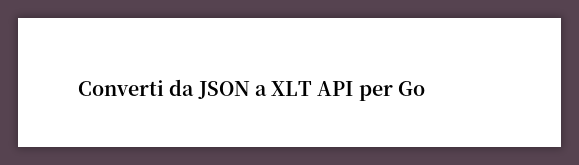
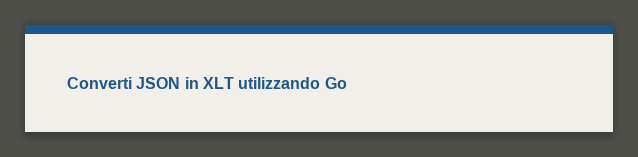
[169,79,393,101] da JSON a XLT API per -> [136,77,321,89] JSON in XLT utilizzando

